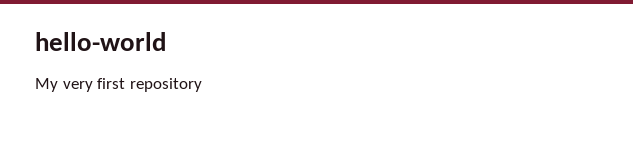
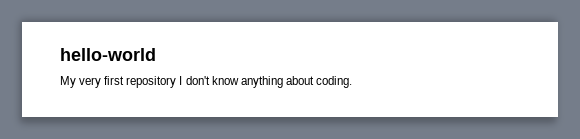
(202, 85) none -> [179,76,352,88] I don't know anything about coding.

